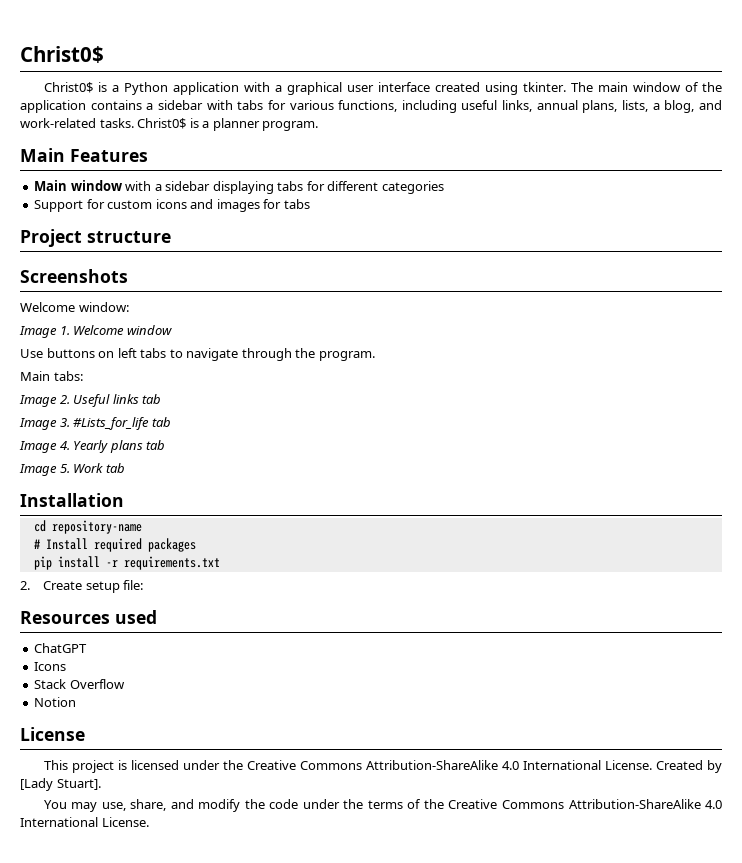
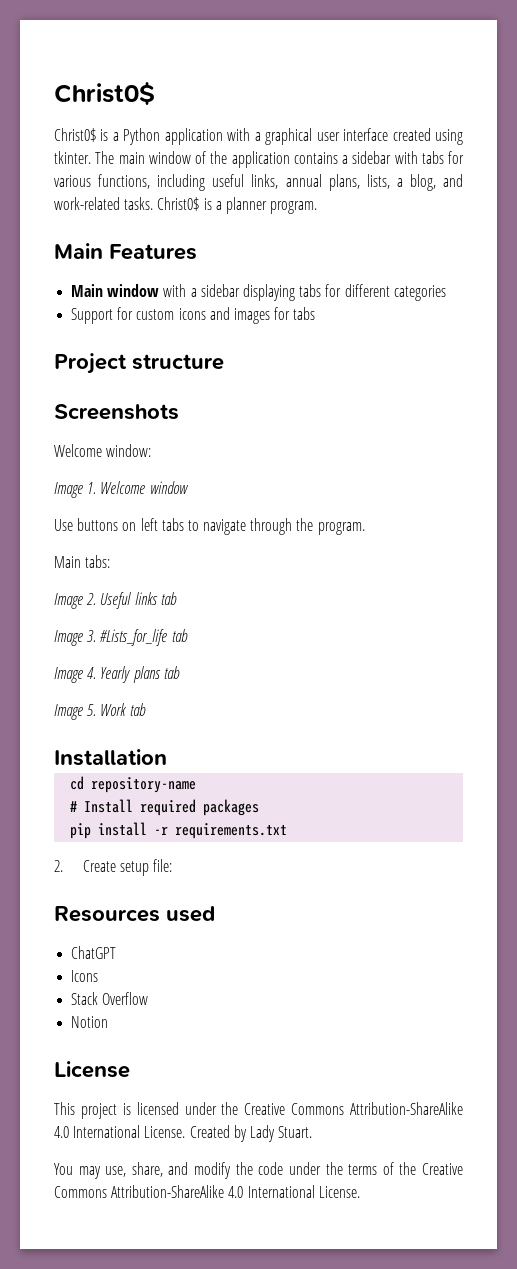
[20,778,101,791] [Lady Stuart]. -> [249,1125,313,1142] Lady Stuart.

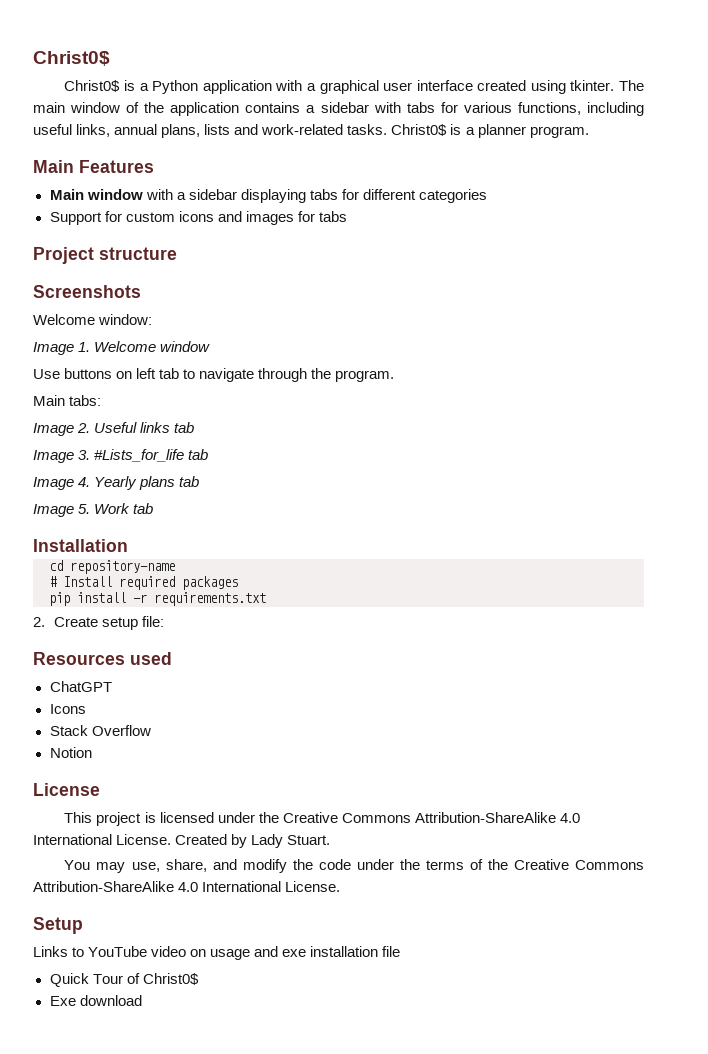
[366,174,436,191] lists, a blog, -> [204,124,231,135] lists
[161,518,184,531] tabs -> [159,368,180,379] tab
(360, 1192) none -> [33,917,83,934] [33,946,401,960] [49,973,199,987] [49,995,142,1006] // Setup // Links to YouTube video on usage and exe installation file // Quick Tour of Christ0$ // Exe download

